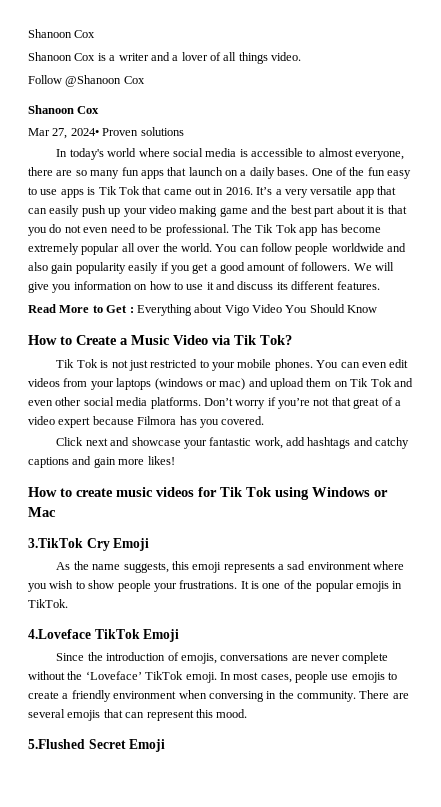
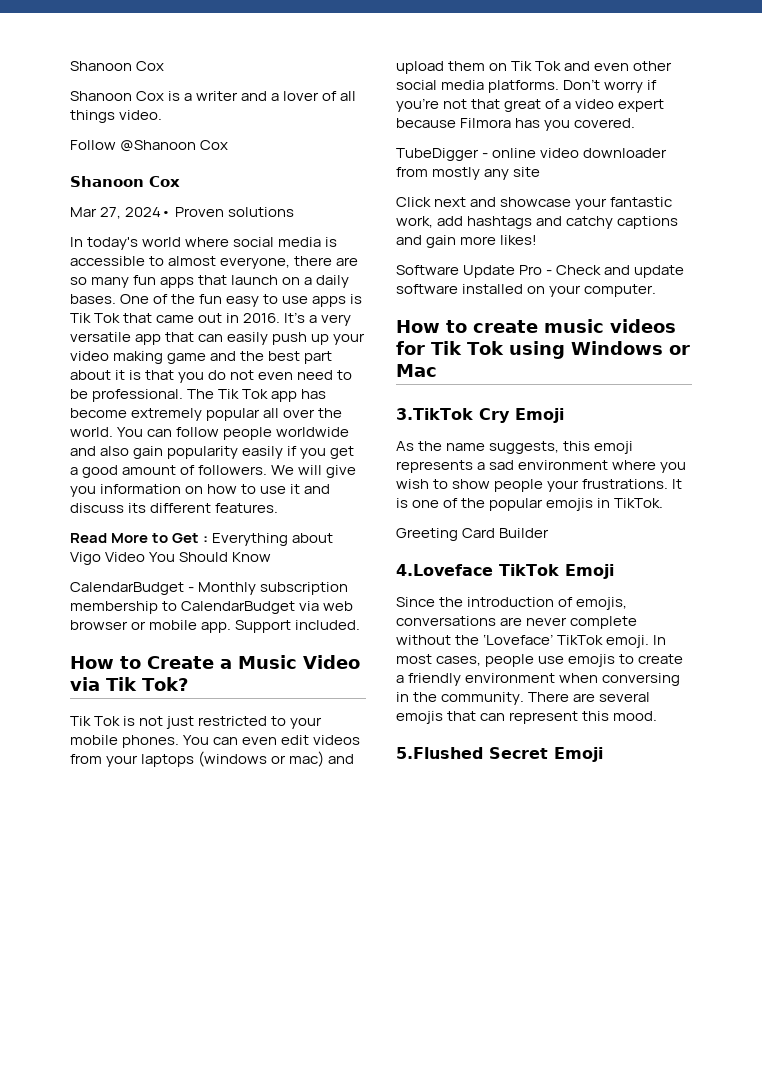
(378, 309) none -> [70,582,349,595] [70,601,354,614] [70,620,361,633] // CalendarBudget - Monthly subscription membership to CalendarBudget via web browser or mobile app. Support included.
(265, 420) none -> [396,148,668,161] [396,167,541,180] // TubeDigger - online video downloader from mostly any site
(175, 460) none -> [396,265,685,278] [396,284,657,297] // Software Update Pro - Check and update software installed on your computer.
(68, 603) none -> [396,528,550,541] // Greeting Card Builder

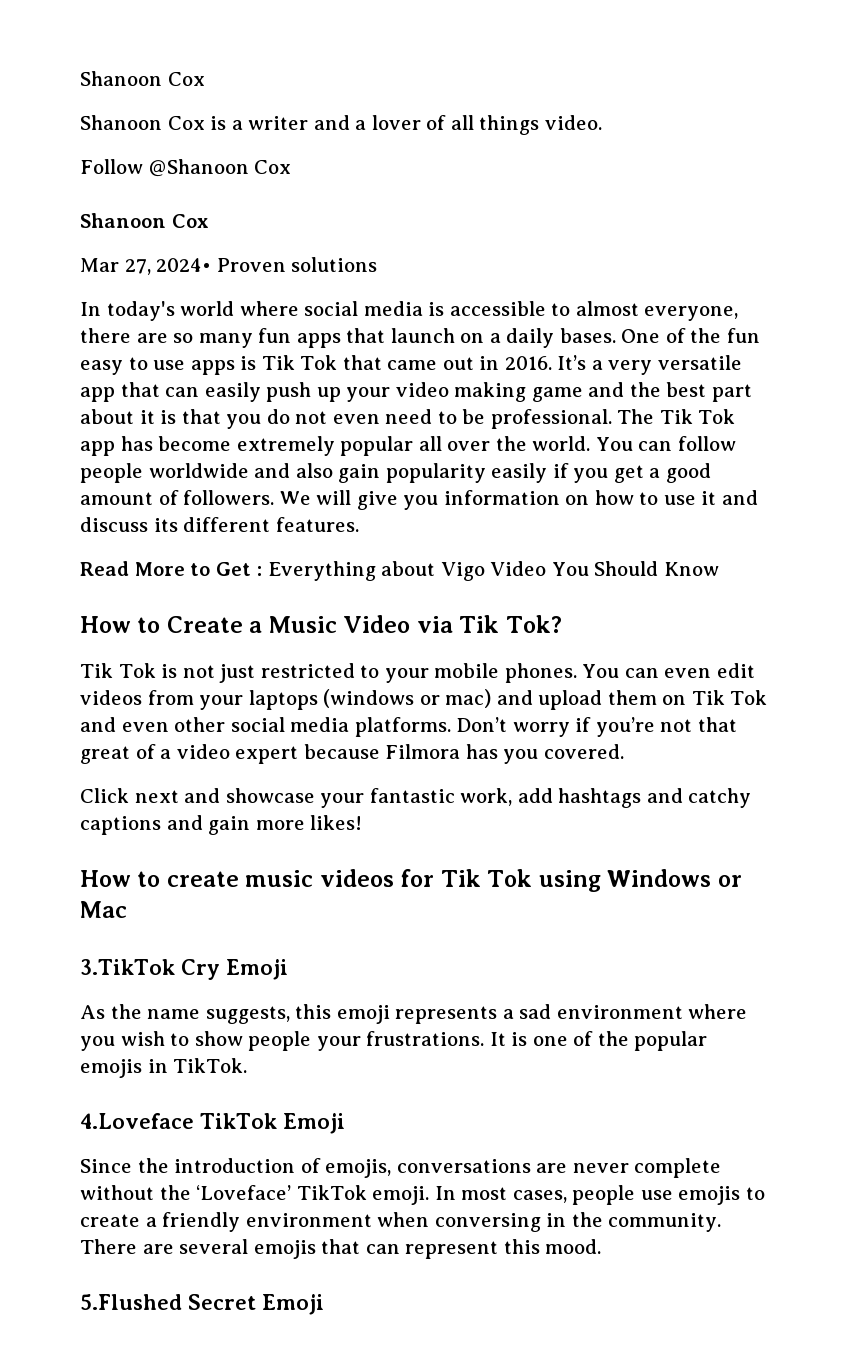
[70,582,349,595] [70,601,354,614] [70,620,361,633] // CalendarBudget - Monthly subscription membership to CalendarBudget via web browser or mobile app. Support included. -> (719, 569) none
[396,148,668,161] [396,167,541,180] // TubeDigger - online video downloader from mostly any site -> (624, 751) none
[396,265,685,278] [396,284,657,297] // Software Update Pro - Check and update software installed on your computer. -> (363, 822) none
[396,528,550,541] // Greeting Card Builder -> (248, 1065) none

